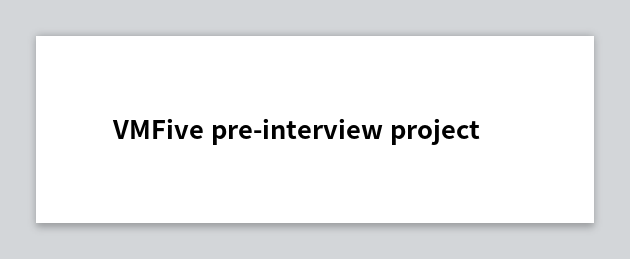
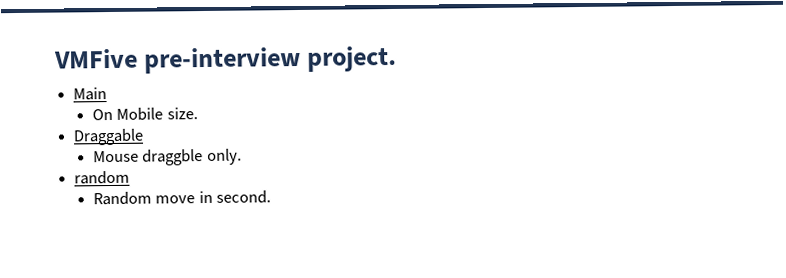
[389,118,480,145] project -> [307,45,398,72] [73,87,108,101] [92,107,198,121] [73,128,145,146] [93,148,242,166] [74,170,131,185] [93,190,272,206] project. // Main // On Mobile size. // Draggable // Mouse draggble only. // random // Random move in second.

